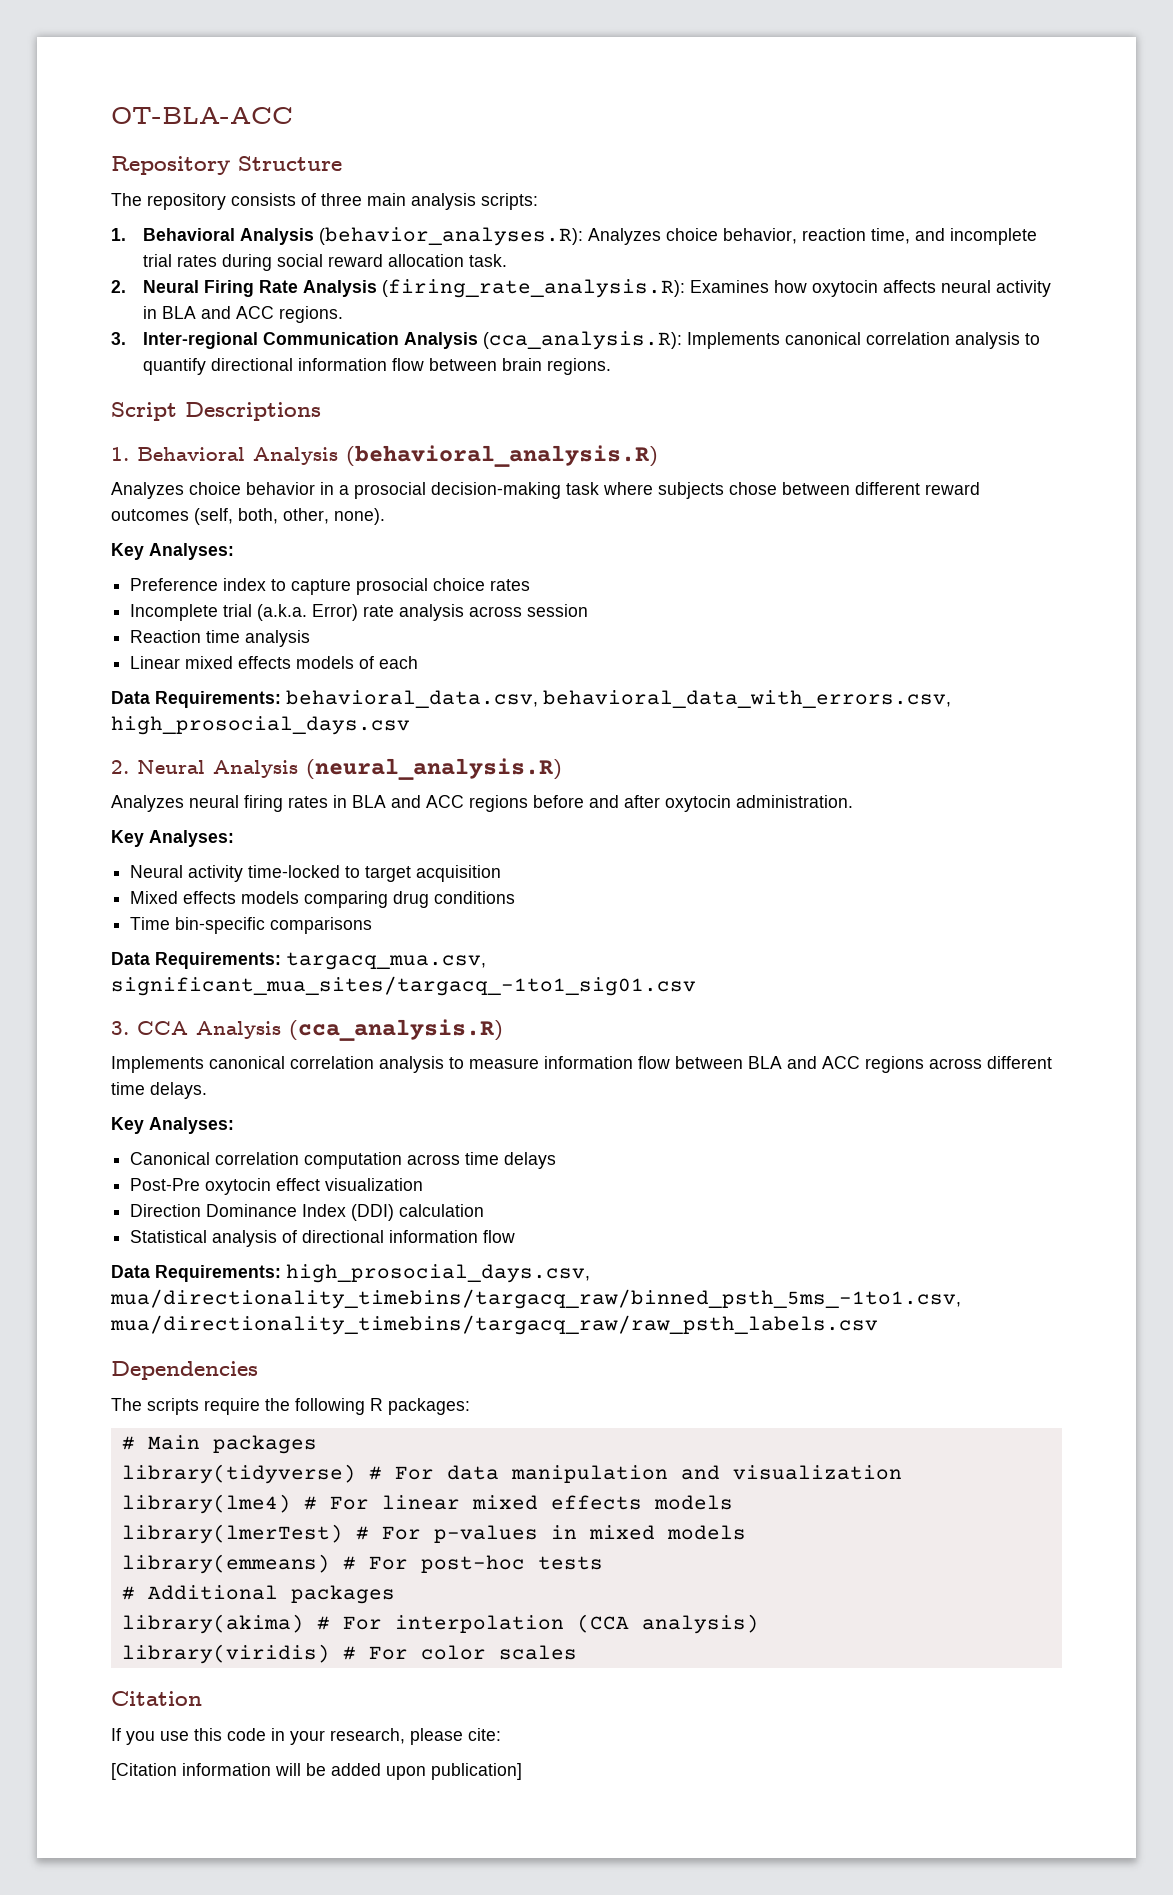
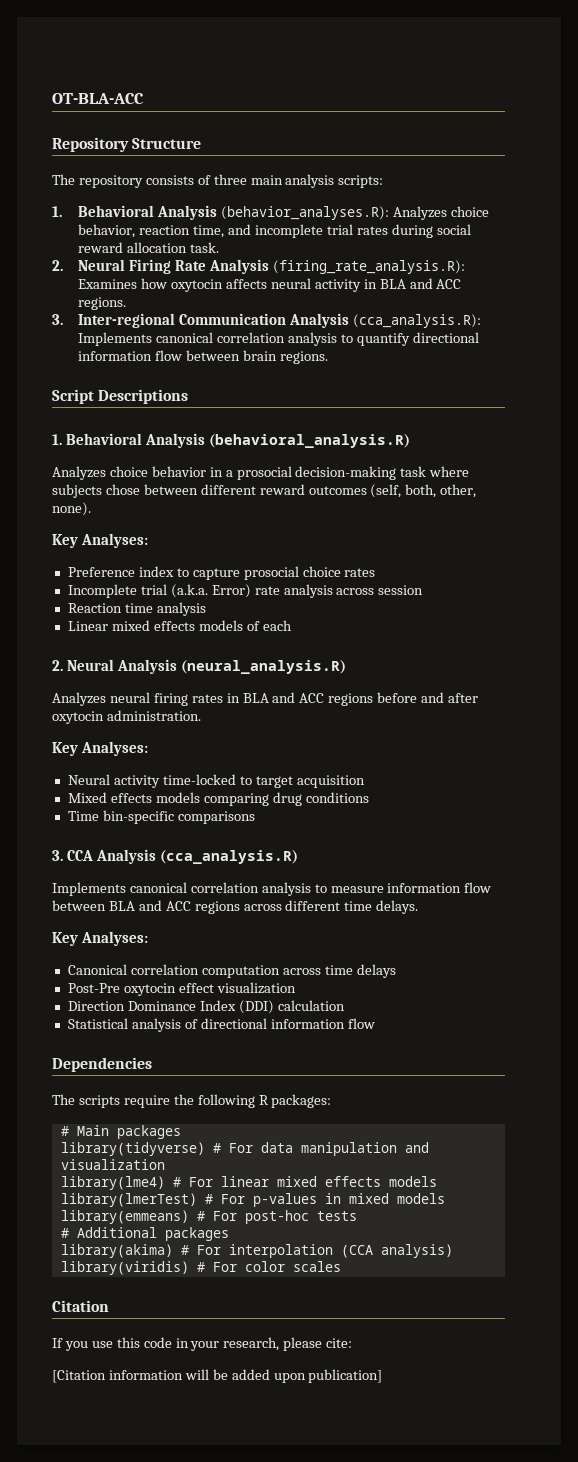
[111,690,951,708] [111,716,410,735] // Data Requirements: behavioral_data.csv, behavioral_data_with_errors.csv, high_prosocial_days.csv -> (292, 625) none
[111,952,486,970] [111,976,696,996] // Data Requirements: targacq_mua.csv, significant_mua_sites/targacq_-1to1_sig01.csv -> (255, 817) none
[111,1264,590,1283] [110,1289,961,1309] [110,1315,878,1335] // Data Requirements: high_prosocial_days.csv, mua/directionality_timebins/targacq_raw/binned_psth_5ms_-1to1.csv, mua/directionality_timebins/targacq_raw/raw_psth_labels.csv -> (375, 1023) none

